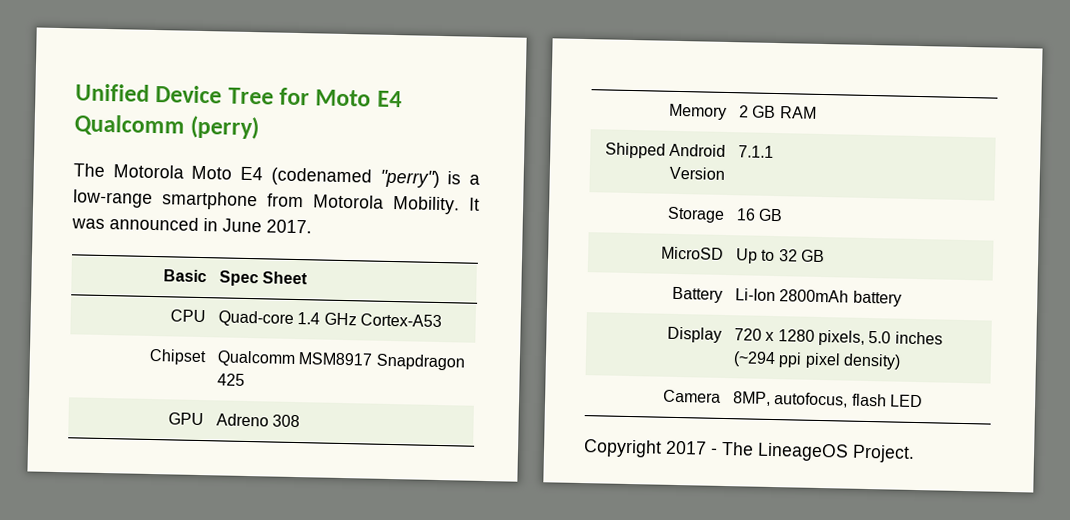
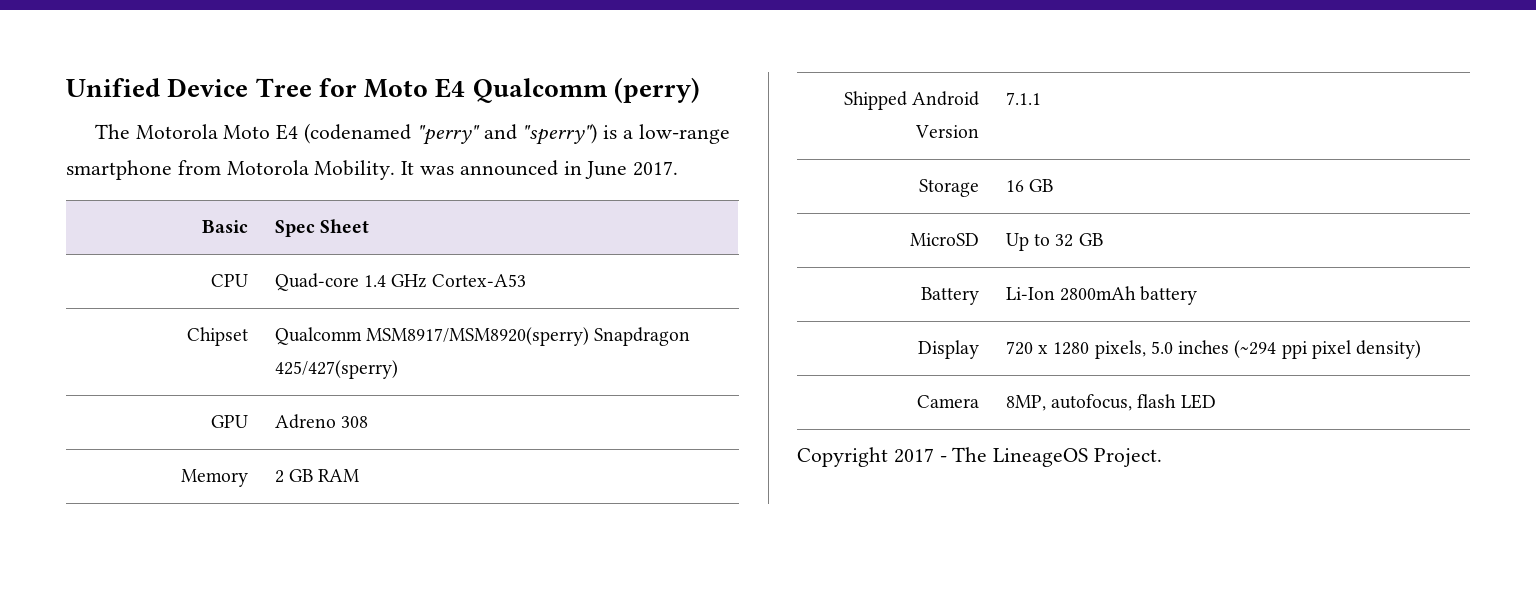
[379,169,440,188] "perry") -> [416,123,598,145] "perry" and "sperry")
[298,352,465,371] [217,373,246,386] MSM8917 Snapdragon 425 -> [366,327,691,346] [274,360,398,379] MSM8917/MSM8920(sperry) Snapdragon 425/427(sperry)

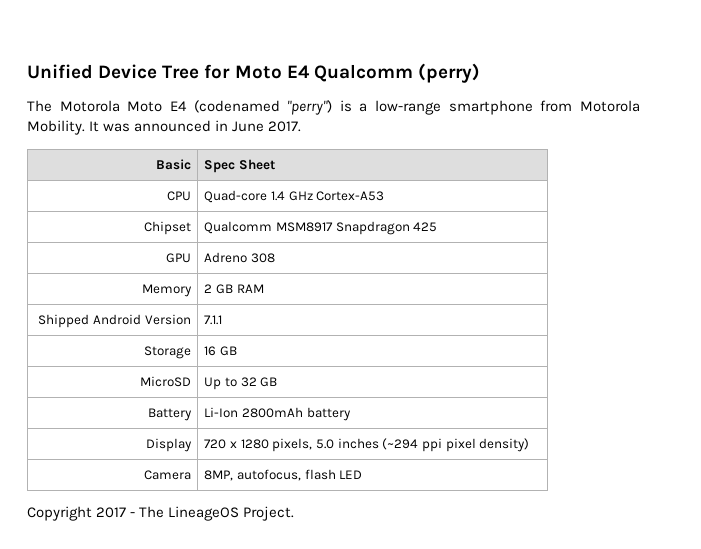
[416,123,598,145] "perry" and "sperry") -> [287,100,333,115] "perry")
[366,327,691,346] [274,360,398,379] MSM8917/MSM8920(sperry) Snapdragon 425/427(sperry) -> [276,221,438,235] MSM8917 Snapdragon 425

